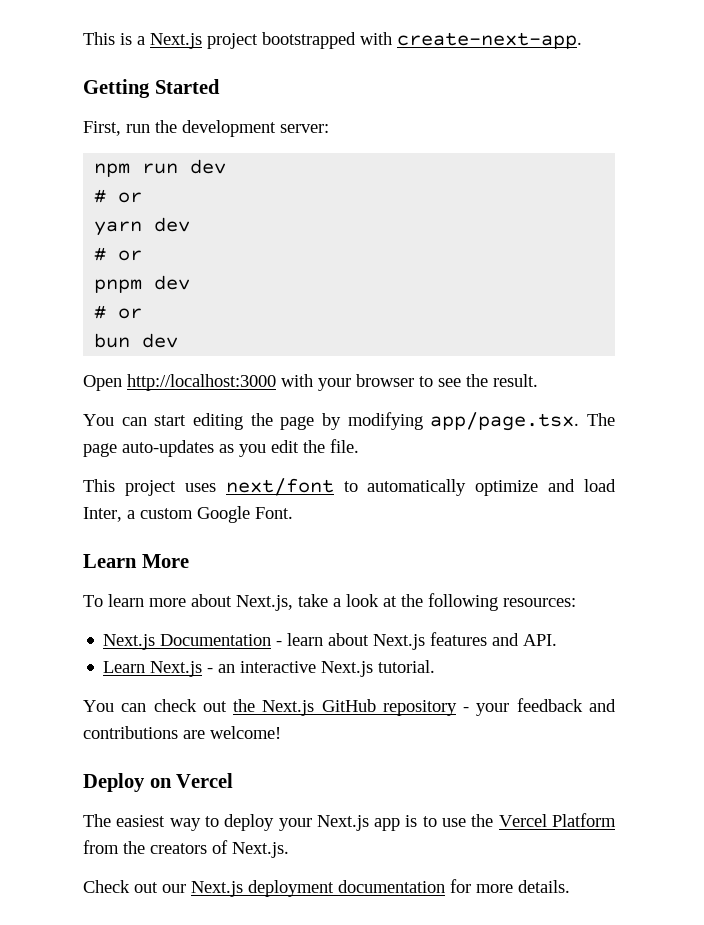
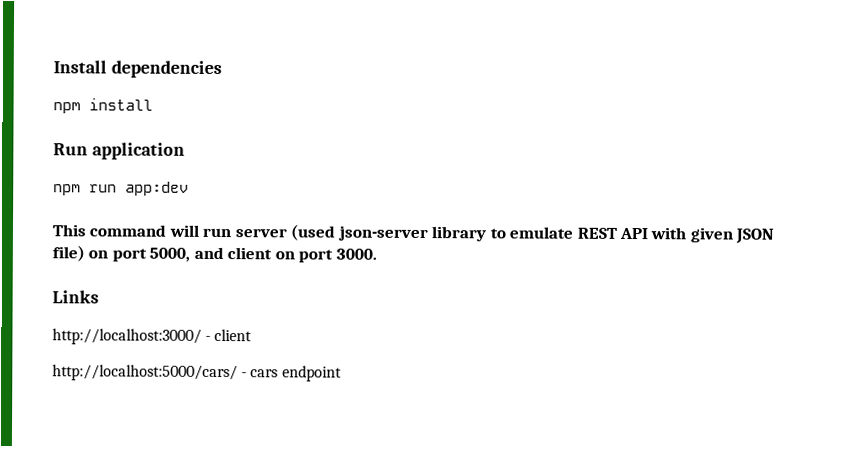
[83,32,582,49] [83,79,220,98] [83,120,329,137] [94,159,227,177] [94,189,143,203] [94,217,191,236] [94,247,143,261] [94,275,191,293] [94,305,143,319] [94,333,179,348] [83,374,538,391] [83,412,615,431] [83,439,359,457] [83,478,616,496] [83,506,293,523] [83,554,189,568] [83,593,576,611] [103,632,558,650] [103,660,436,677] [83,698,616,716] [83,726,281,739] [83,773,234,792] [83,813,617,831] [83,840,289,858] [83,879,570,897] This is a Next.js project bootstrapped with create-next-app. // Getting Started // First, run the development server: // npm run dev // # or // yarn dev // # or // pnpm dev // # or // bun dev // Open http://localhost:3000 with your browser to see the result. // You can start editing the page by modifying app/page.tsx. The page auto-updates as you edit the file. // This project uses next/font to automatically optimize and load Inter, a custom Google Font. // Learn More // To learn more about Next.js, take a look at the following resources: // Next.js Documentation - learn about Next.js features and API. // Learn Next.js - an interactive Next.js tutorial. // You can check out the Next.js GitHub repository - your feedback and contributions are welcome! // Deploy on Vercel // The easiest way to deploy your Next.js app is to use the Vercel Platform from the creators of Next.js. // Check out our Next.js deployment documentation for more details. -> [53,60,222,79] [53,98,153,114] [53,142,185,160] [53,181,189,196] [52,224,775,244] [52,245,377,263] [52,290,99,304] [52,328,253,345] [52,364,342,382] Install dependencies // npm install // Run application // npm run app:dev // This command will run server (used json-server library to emulate REST API with given JSON file) on port 5000, and client on port 3000. // Links // http://localhost:3000/ - client // http://localhost:5000/cars/ - cars endpoint

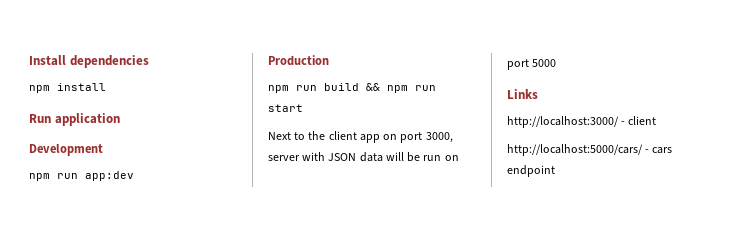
(185, 151) none -> [29,144,103,156] // Development
[52,224,775,244] [52,245,377,263] This command will run server (used json-server library to emulate REST API with given JSON file) on port 5000, and client on port 3000. -> [268,55,329,66] [268,83,436,93] [268,104,303,112] [268,131,453,143] [268,152,459,162] [507,59,557,70] Production // npm run build && npm run start // Next to the client app on port 3000, server with JSON data will be run on port 5000

